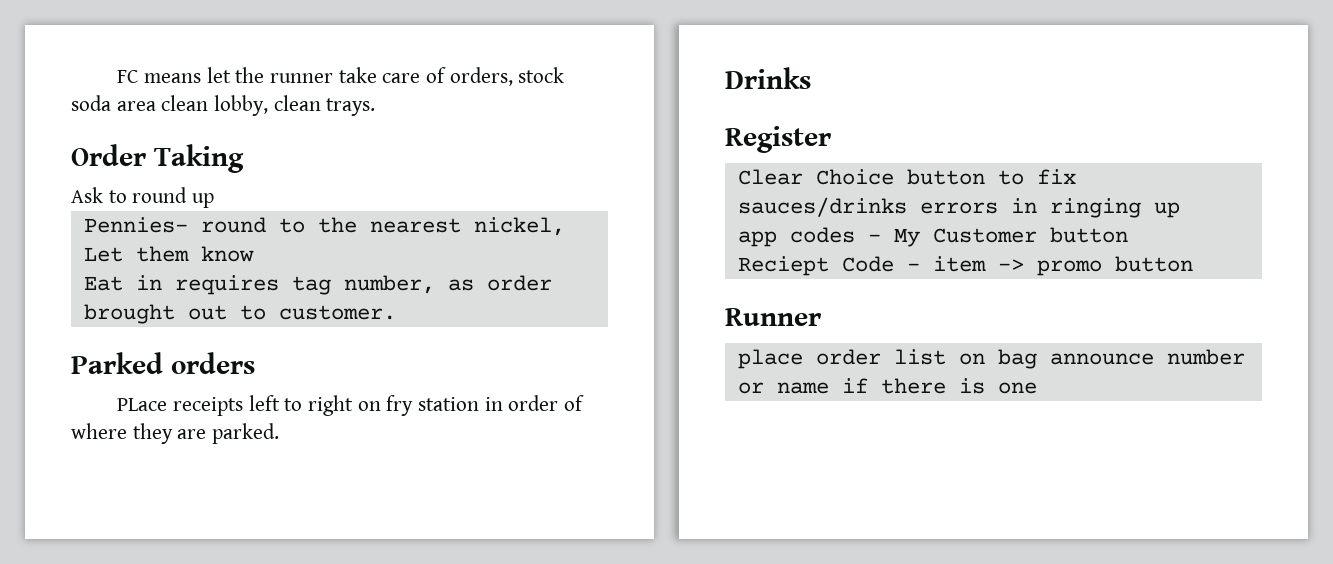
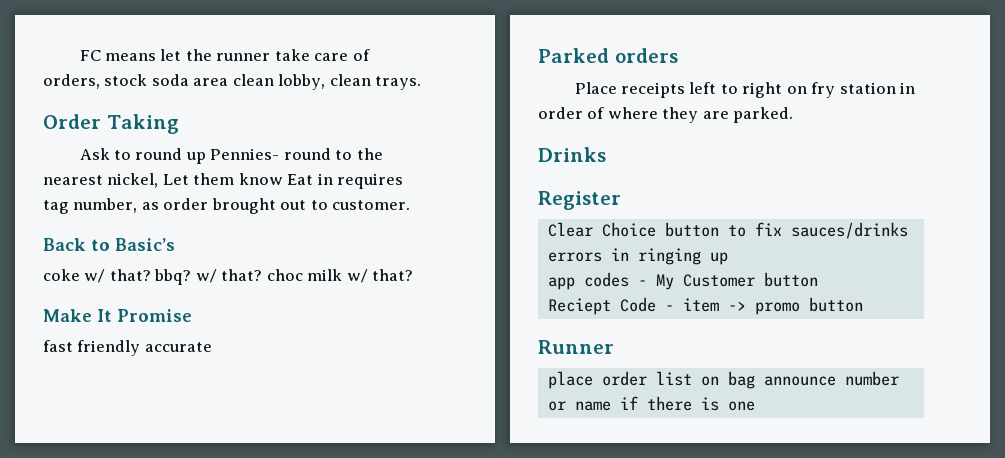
(215, 200) // -> (206, 158) none
(254, 254) // -> (283, 179) none
(396, 312) none -> [43,238,175,251] [43,269,414,285] [43,309,192,322] [43,340,212,356] // Back to Basic’s // coke w/ that? bbq? w/ that? choc milk w/ that? // Make It Promise // fast friendly accurate
[117,398,168,411] PLace -> [574,82,617,94] Place

